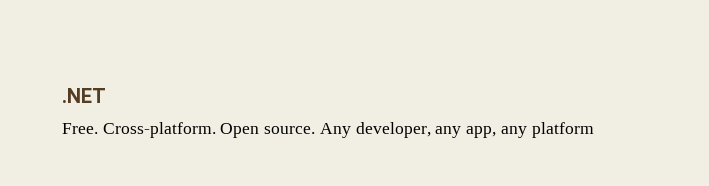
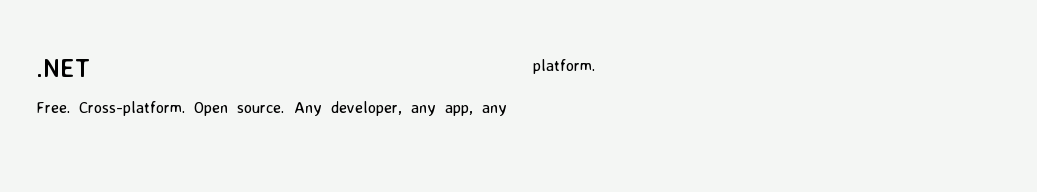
[531,122,594,138] platform -> [533,59,595,74] platform.

